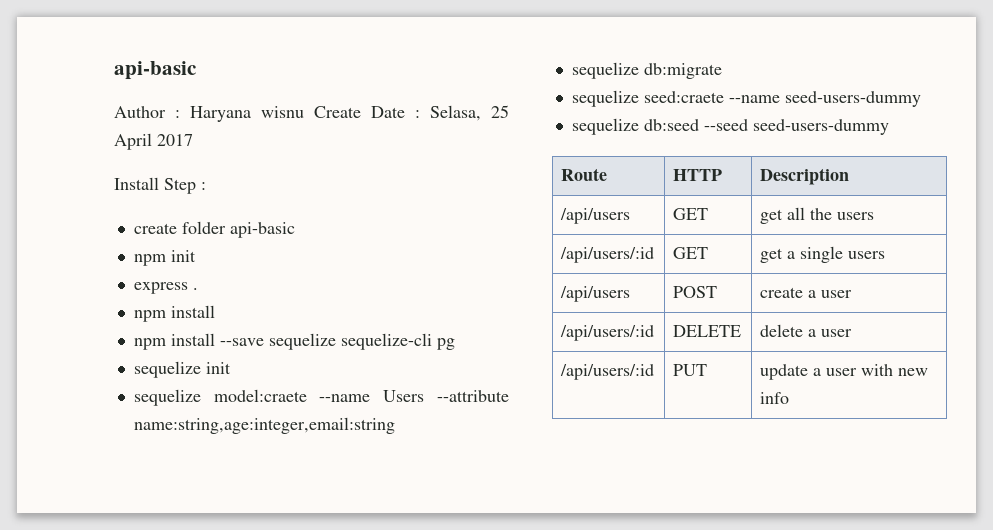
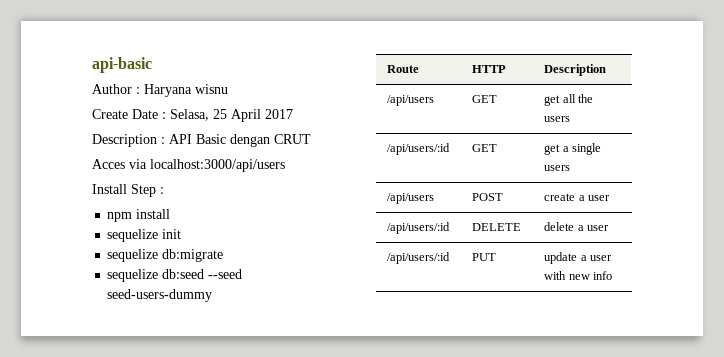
(304, 112) none -> (228, 89) //
[114,177,206,194] [133,221,295,238] [133,250,196,266] [133,282,198,294] [133,305,215,322] [133,333,455,350] [133,361,231,378] [133,389,509,406] [133,417,395,434] [571,62,722,79] [571,90,921,107] Install Step : // create folder api-basic // npm init // express . // npm install // npm install --save sequelize sequelize-cli pg // sequelize init // sequelize model:craete --name Users --attribute name:string,age:integer,email:string // sequelize db:migrate // sequelize seed:craete --name seed-users-dummy -> [92,134,311,147] [92,159,285,172] [92,184,164,197] [107,209,171,222] [107,229,182,242] [107,249,224,262] Description : API Basic dengan CRUT // Acces via localhost:3000/api/users // Install Step : // npm install // sequelize init // sequelize db:migrate

